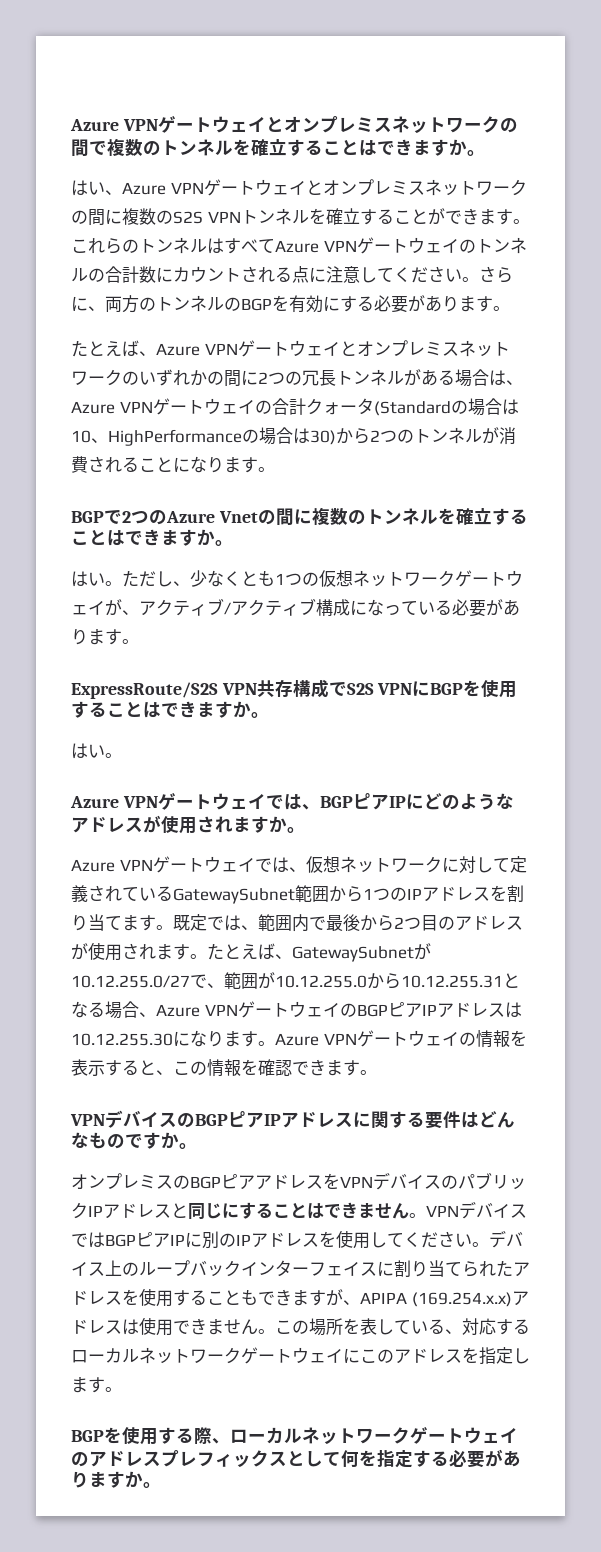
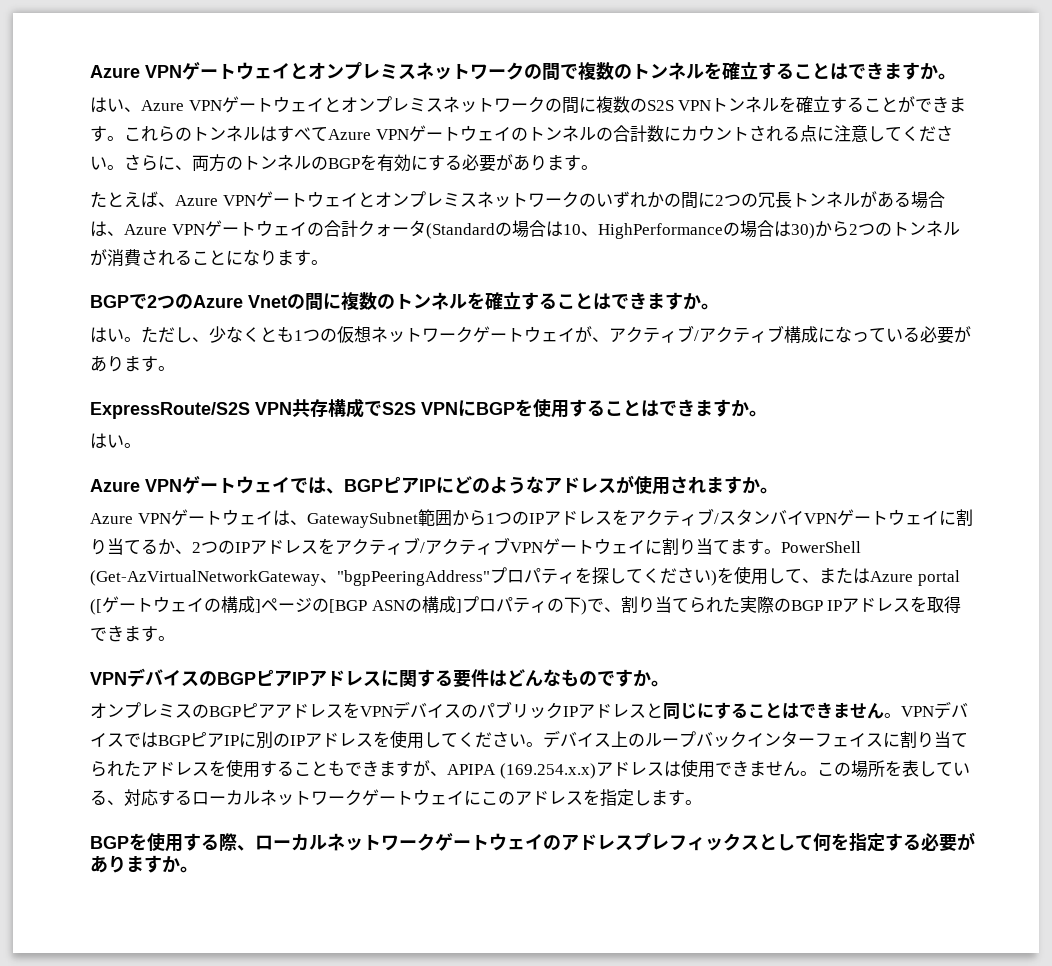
[254,856,527,873] [71,885,173,902] では、仮想ネットワークに対して定義されている -> [272,510,307,526] は、
[507,885,524,902] [71,914,523,932] [71,942,431,962] [71,972,520,989] [71,1001,522,1019] [71,1030,527,1048] [71,1059,292,1077] 割り当てます。既定では、範囲内で最後から2つ目のアドレスが使用されます。たとえば、GatewaySubnetが10.12.255.0/27で、範囲が10.12.255.0から10.12.255.31となる場合、Azure VPNゲートウェイのBGPピアIPアドレスは10.12.255.30になります。Azure VPNゲートウェイの情報を表示すると、この情報を確認 -> [628,508,973,526] [90,537,861,555] [90,566,960,586] [90,596,962,615] アクティブ/スタンバイVPNゲートウェイに割り当てるか、2つのIPアドレスをアクティブ/アクティブVPNゲートウェイに割り当てます。PowerShell (Get-AzVirtualNetworkGateway、"bgpPeeringAddress"プロパティを探してください)を使用して、またはAzure portal ([ゲートウェイの構成]ページの[BGP ASNの構成]プロパティの下)で、割り当てられた実際のBGP IPアドレスを取得

